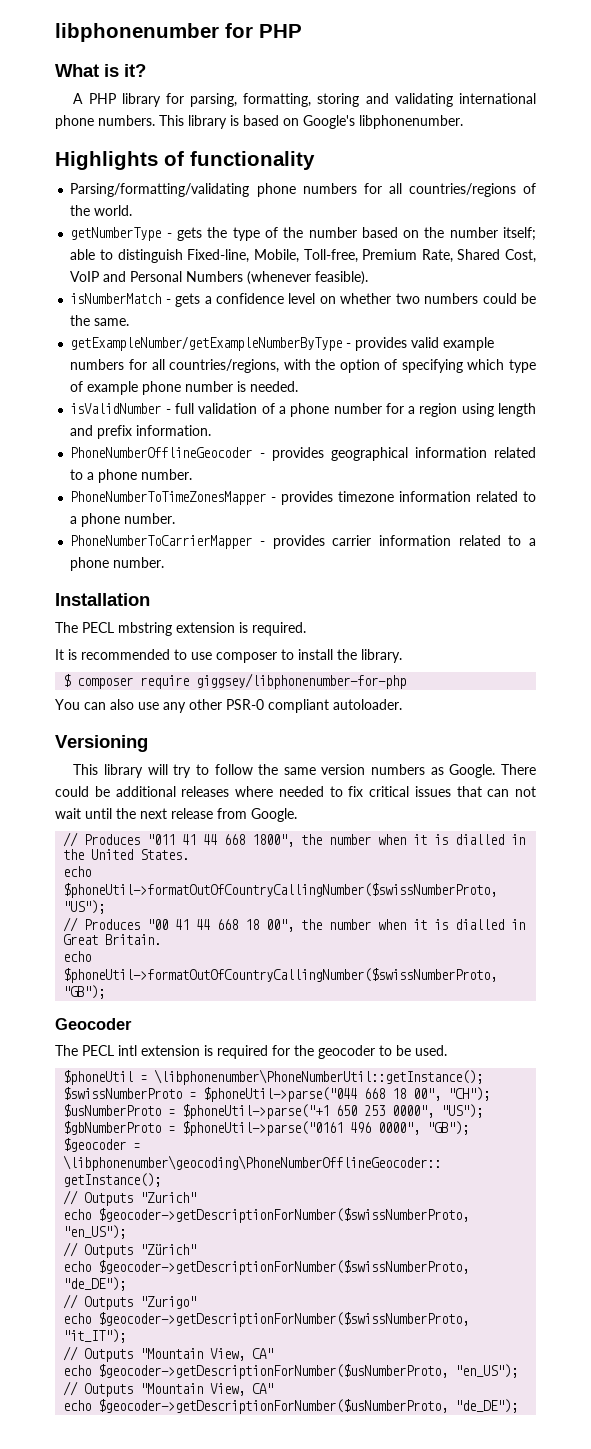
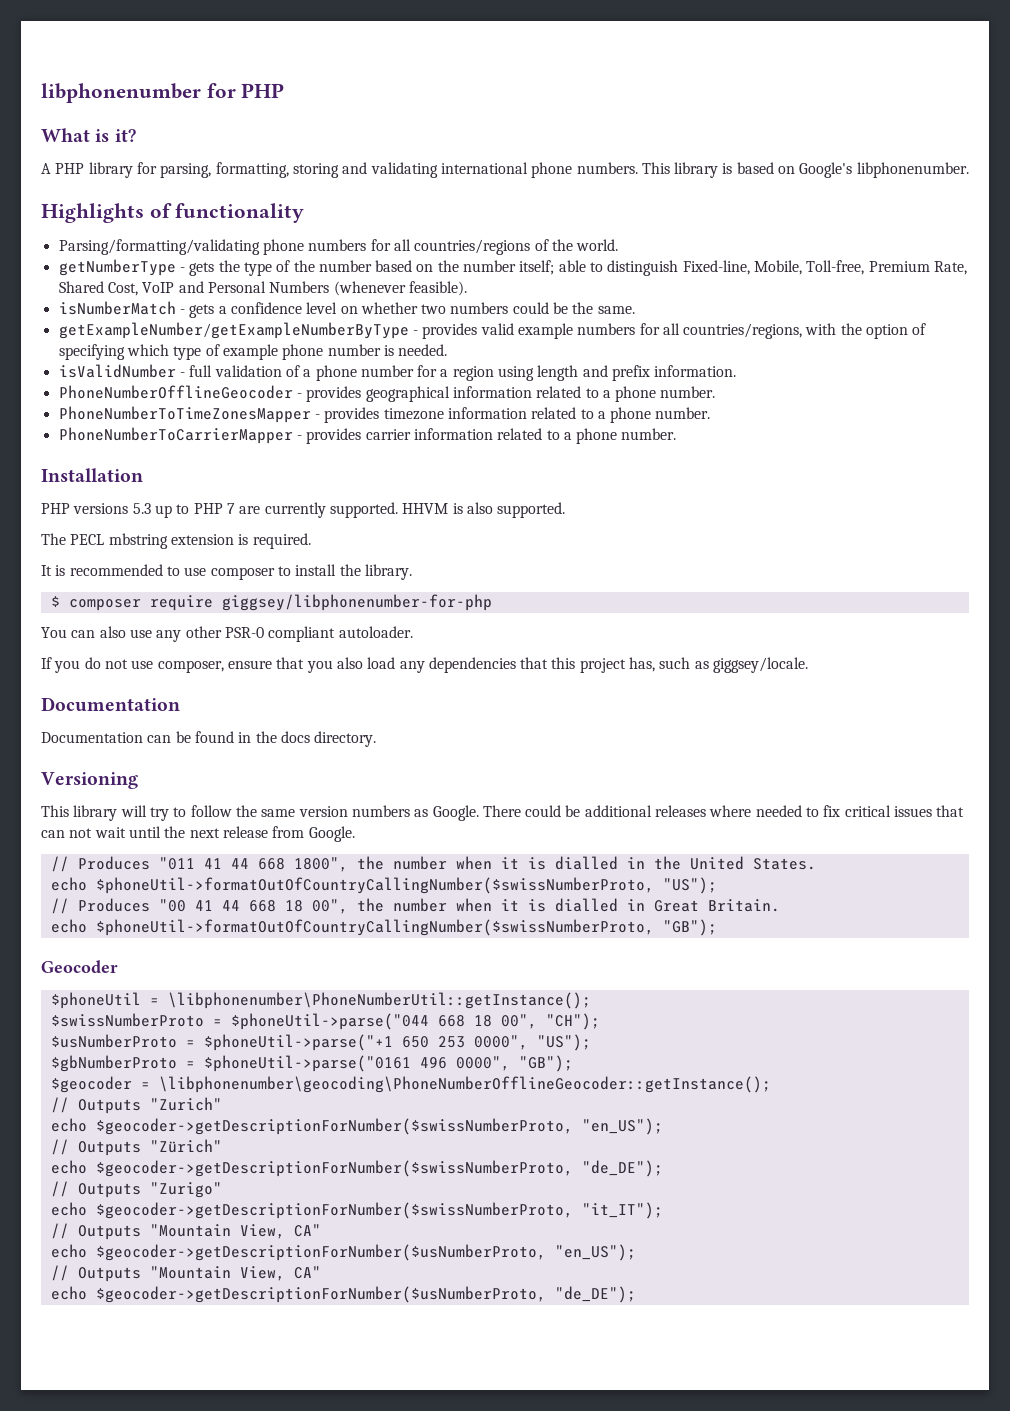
(150, 599) none -> [41,502,566,518] // PHP versions 5.3 up to PHP 7 are currently supported. HHVM is also supported.
(402, 704) none -> [41,657,809,673] [41,697,180,712] [41,731,377,747] // If you do not use composer, ensure that you also load any dependencies that this project has, such as giggsey/locale. // Documentation // Documentation can be found in the docs directory.
[55,1045,447,1059] // The PECL intl extension is required for the geocoder to be used. -> (118, 966) none

